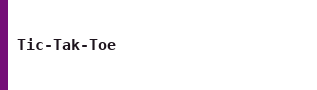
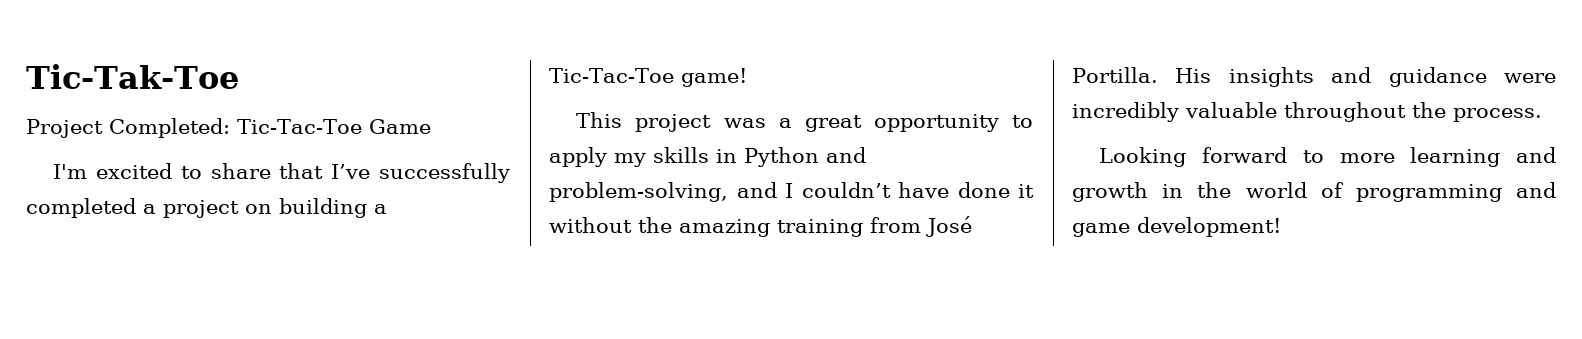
(116, 44) none -> [26,118,431,138] [53,163,510,183] [26,198,387,218] [549,68,747,87] [576,112,1033,132] [549,147,866,167] [549,182,1034,202] [549,216,972,237] [1072,67,1556,87] [1072,102,1542,122] [1099,147,1556,167] [1072,182,1556,202] [1072,217,1281,237] // Project Completed: Tic-Tac-Toe Game // I'm excited to share that I’ve successfully completed a project on building a Tic-Tac-Toe game! // This project was a great opportunity to apply my skills in Python and problem-solving, and I couldn’t have done it without the amazing training from José Portilla. His insights and guidance were incredibly valuable throughout the process. // Looking forward to more learning and growth in the world of programming and game development!

